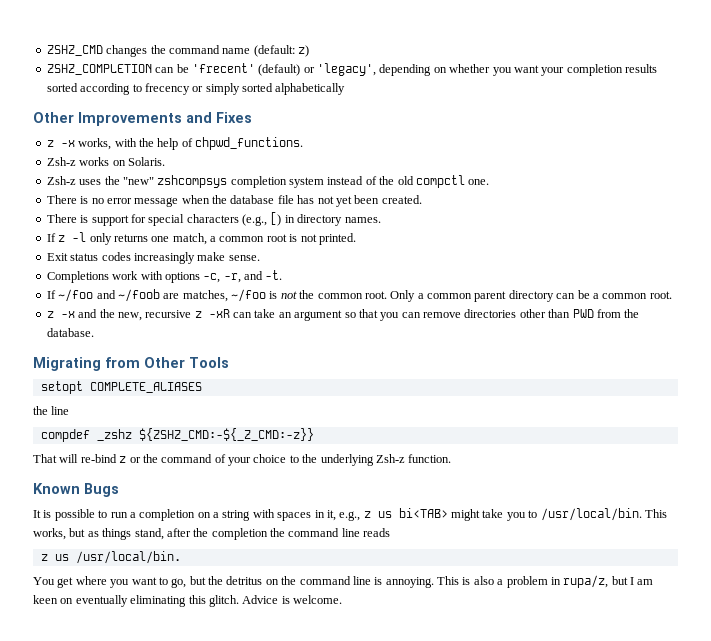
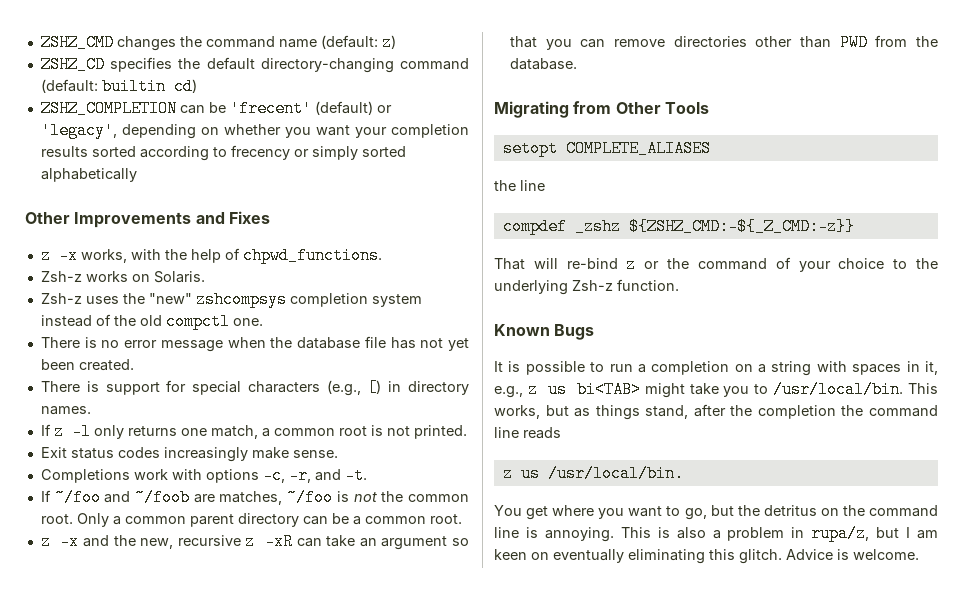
(309, 51) none -> [40,56,470,73] [40,78,197,95] // ZSHZ_CD specifies the default directory-changing command (default: builtin cd)

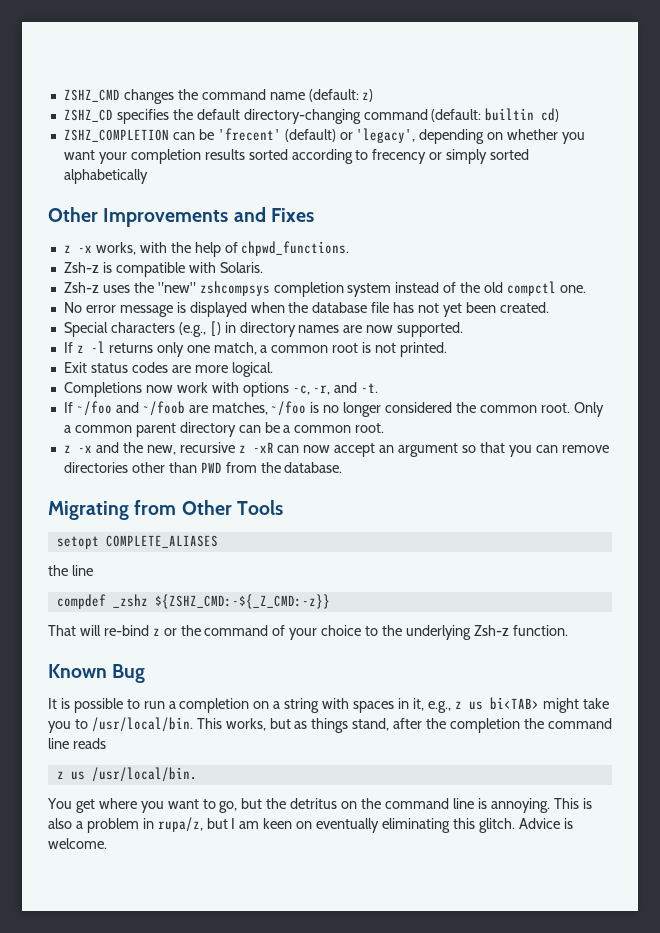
[85,271,150,282] works on -> [102,262,216,277] is compatible with
[40,337,223,352] There is no error message -> [63,302,247,317] No error message is displayed
[40,380,242,395] There is support for special -> [63,322,108,337] Special
[40,406,91,415] names. -> [298,322,464,337] names are now supported.
[93,425,177,439] only returns -> [108,342,184,357] returns only
[163,447,338,462] increasingly make sense. -> [171,362,273,377] are more logical.
(130, 476) none -> [145,385,173,393] now
[353,492,377,502] not -> [323,402,453,417] no longer considered
[326,535,356,547] take -> [303,443,376,457] now accept
[554,324,595,340] Bugs -> [112,664,146,683] Bug

